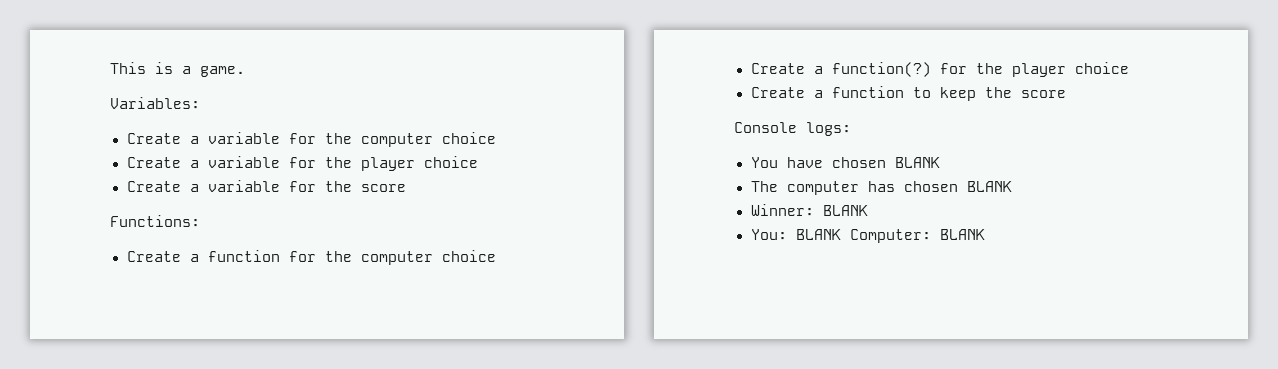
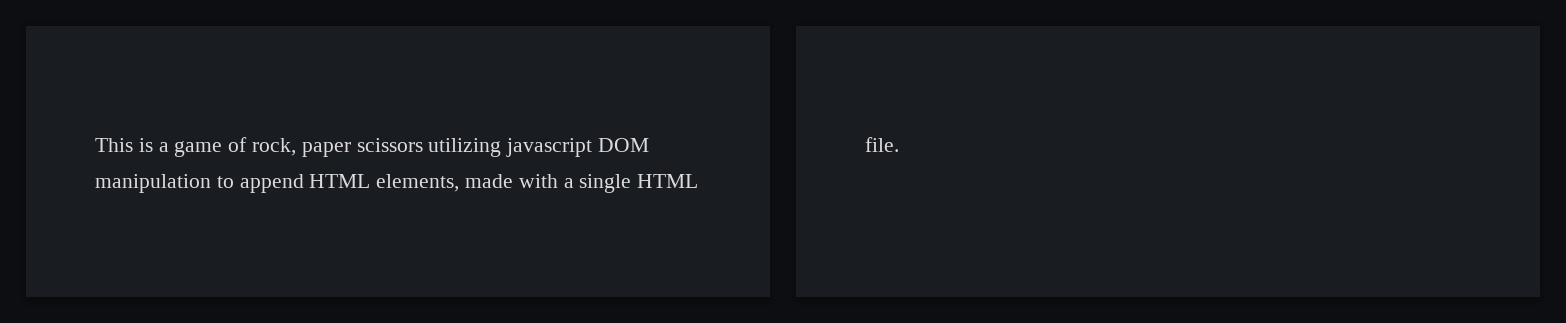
[200,66,245,77] [110,97,200,109] [126,132,496,147] [126,156,478,171] [126,180,406,192] [110,215,200,227] [126,250,496,265] [750,62,1129,77] [750,86,1066,101] [734,122,851,136] [750,157,940,168] [750,181,1012,195] [750,204,868,216] [750,229,985,243] game. // Variables: // Create a variable for the computer choice // Create a variable for the player choice // Create a variable for the score // Functions: // Create a function for the computer choice // Create a function(?) for the player choice // Create a function to keep the score // Console logs: // You have chosen BLANK // The computer has chosen BLANK // Winner: BLANK // You: BLANK Computer: BLANK -> [174,137,650,157] [95,174,699,193] [865,137,899,152] game of rock, paper scissors utilizing javascript DOM manipulation to append HTML elements, made with a single HTML file.

